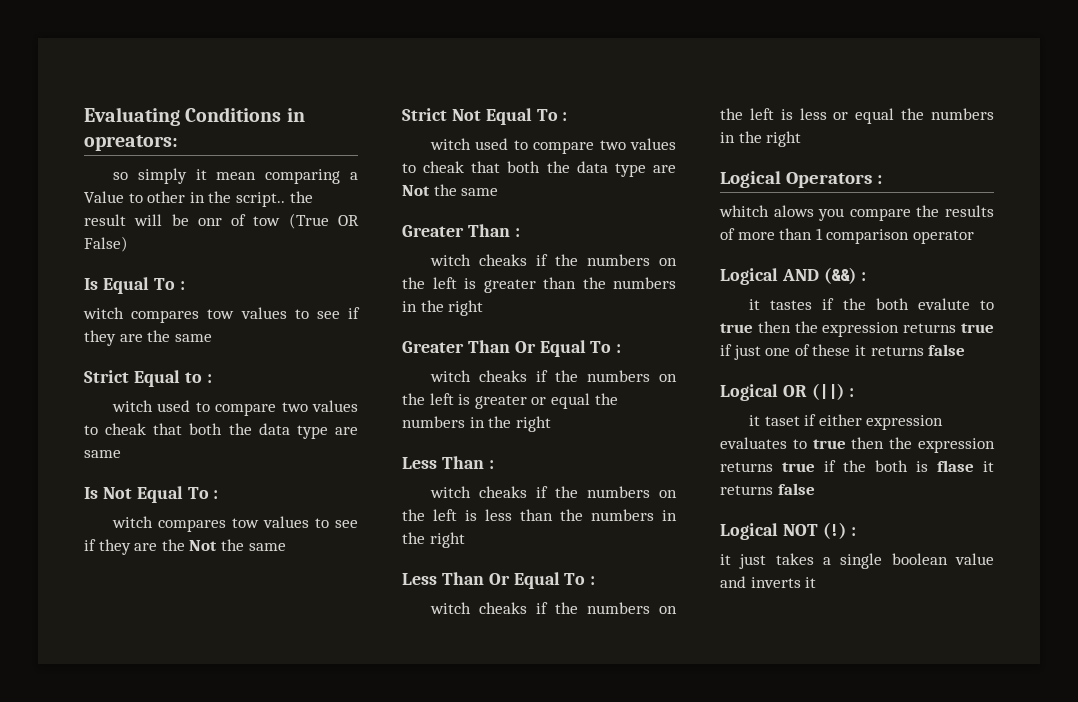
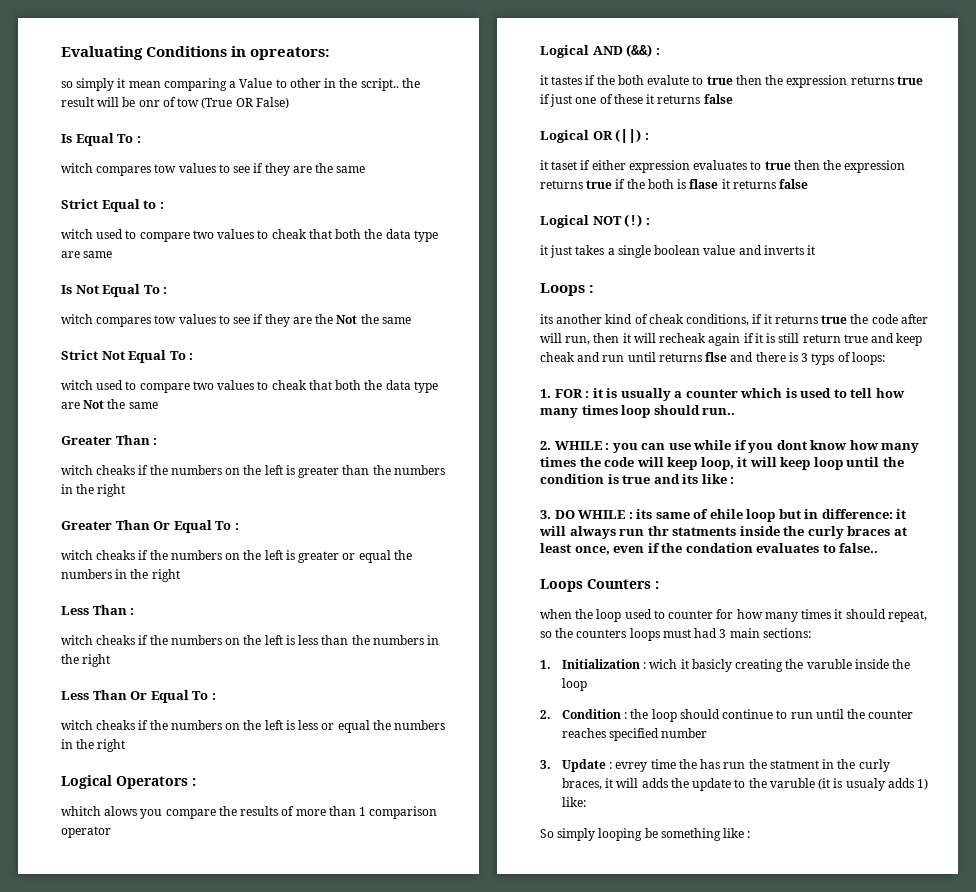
(817, 582) none -> [540,283,595,296] [540,314,928,326] [540,333,923,346] [540,352,885,365] [540,388,905,401] [540,405,736,418] [540,440,920,453] [540,457,904,470] [540,474,735,484] [540,509,907,522] [539,526,907,539] [540,543,879,555] [540,579,659,592] [540,609,927,622] [540,628,811,641] [540,659,911,672] [561,678,587,691] [540,709,914,722] [561,728,708,741] [540,759,890,772] [561,778,929,791] [561,797,586,807] [540,828,751,841] // Loops : // its another kind of cheak conditions, if it returns true the code after will run, then it will recheak again if it is still return true and keep cheak and run until returns flse and there is 3 typs of loops: // 1. FOR : it is usually a counter which is used to tell how many times loop should run.. // 2. WHILE : you can use while if you dont know how many times the code will keep loop, it will keep loop until the condition is true and its like : // 3. DO WHILE : its same of ehile loop but in difference: it will always run thr statments inside the curly braces at least once, even if the condation evaluates to false.. // Loops Counters : // when the loop used to counter for how many times it should repeat, so the counters loops must had 3 main sections: // 1. Initialization : wich it basicly creating the varuble inside the loop // 2. Condition : the loop should continue to run until the counter reaches specified number // 3. Update : evrey time the has run the statment in the curly braces, it will adds the update to the varuble (it is usualy adds 1) like: // So simply looping be something like :

